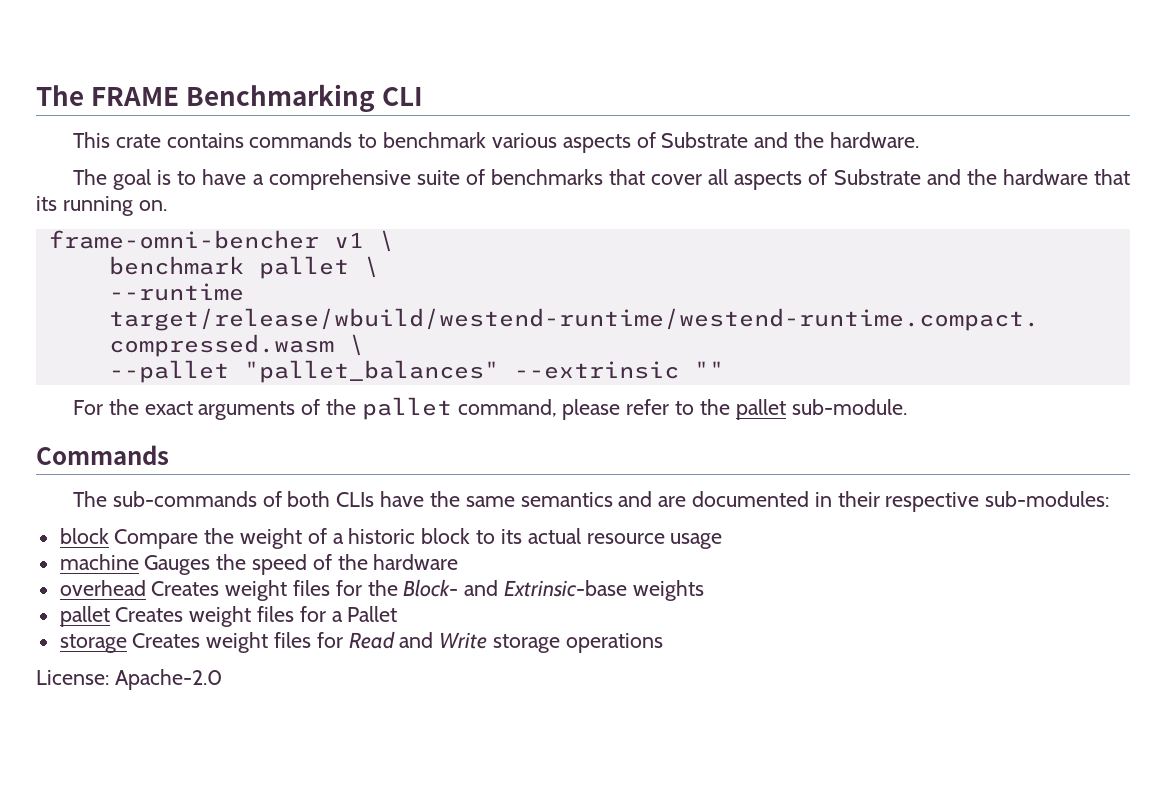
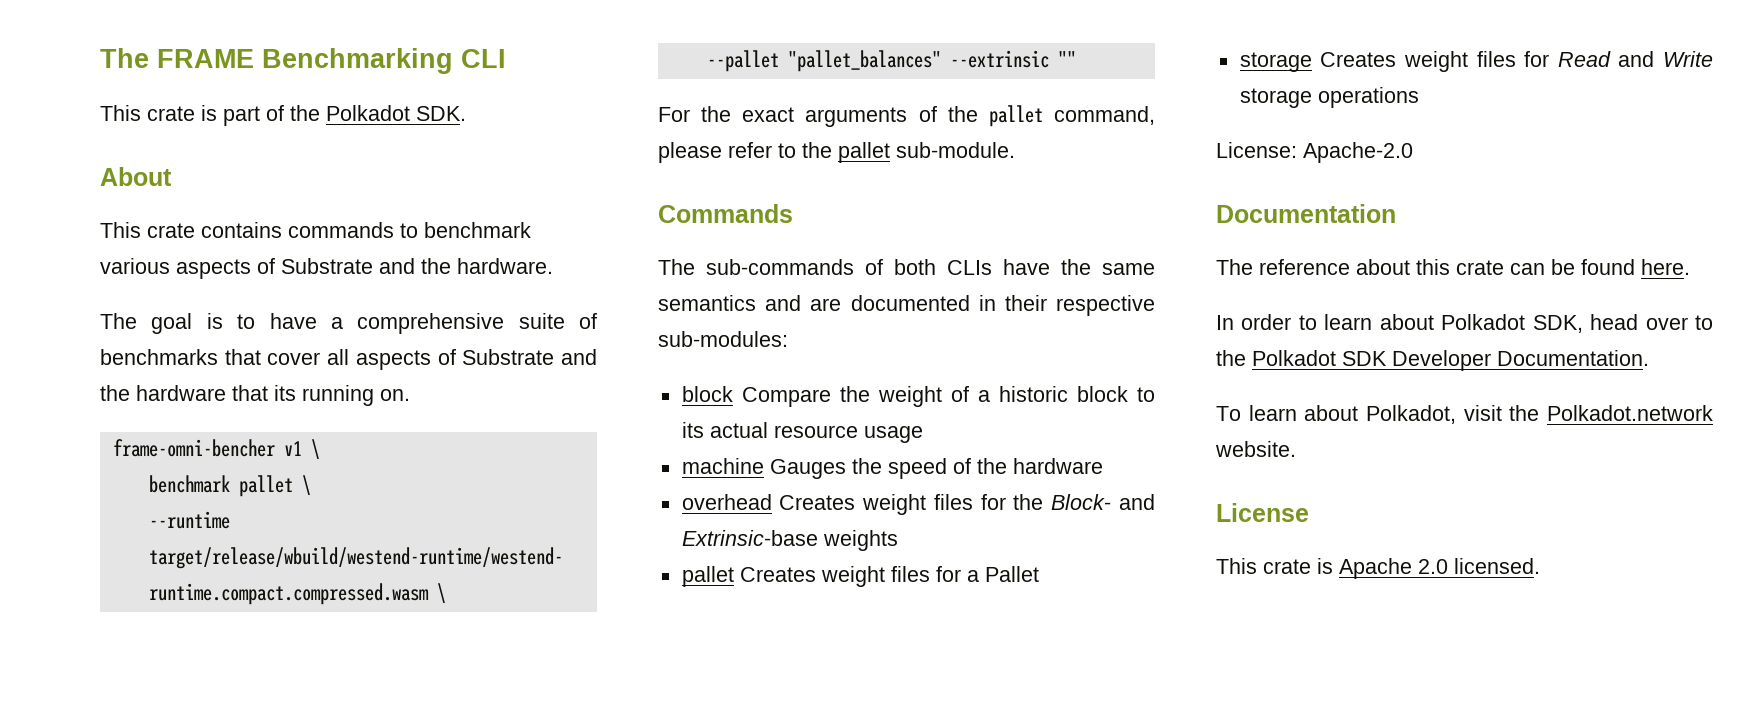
(424, 96) none -> [100,105,466,126] [100,167,172,186] // This crate is part of the Polkadot SDK. // About
(222, 679) none -> [1216,204,1396,223] [1216,259,1690,275] [1216,314,1713,333] [1216,350,1649,371] [1216,405,1713,424] [1215,441,1296,457] [1216,503,1309,522] [1216,558,1540,579] // Documentation // The reference about this crate can be found here. // In order to learn about Polkadot SDK, head over to the Polkadot SDK Developer Documentation. // To learn about Polkadot, visit the Polkadot.network website. // License // This crate is Apache 2.0 licensed.

